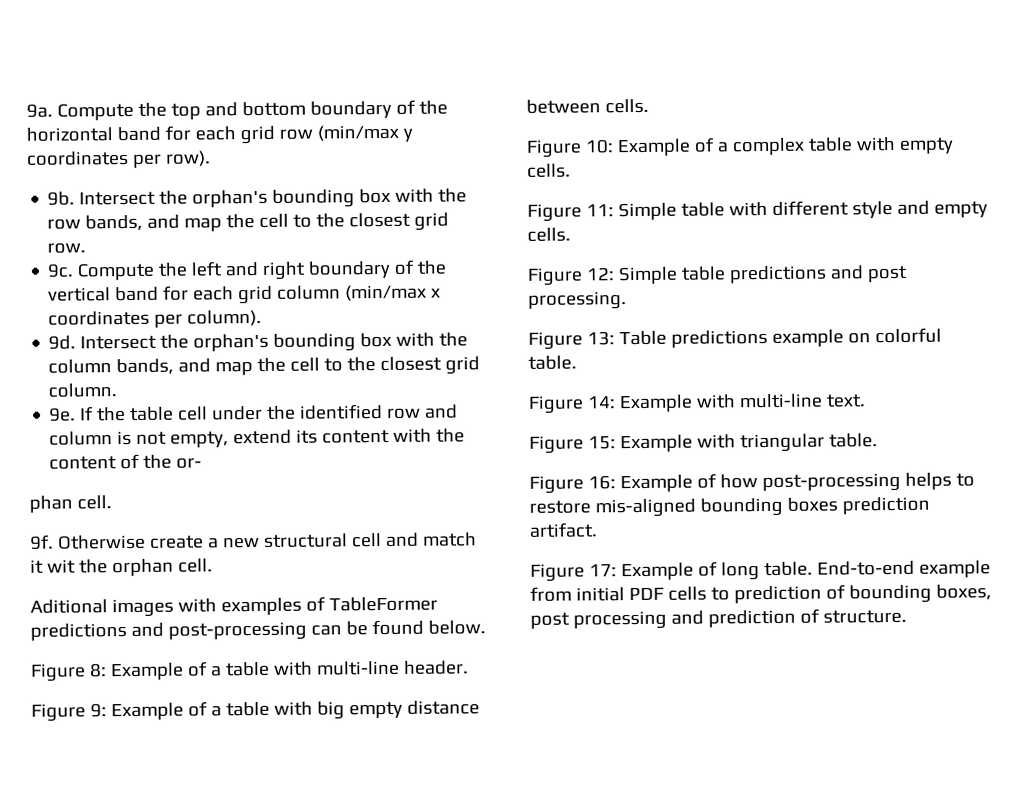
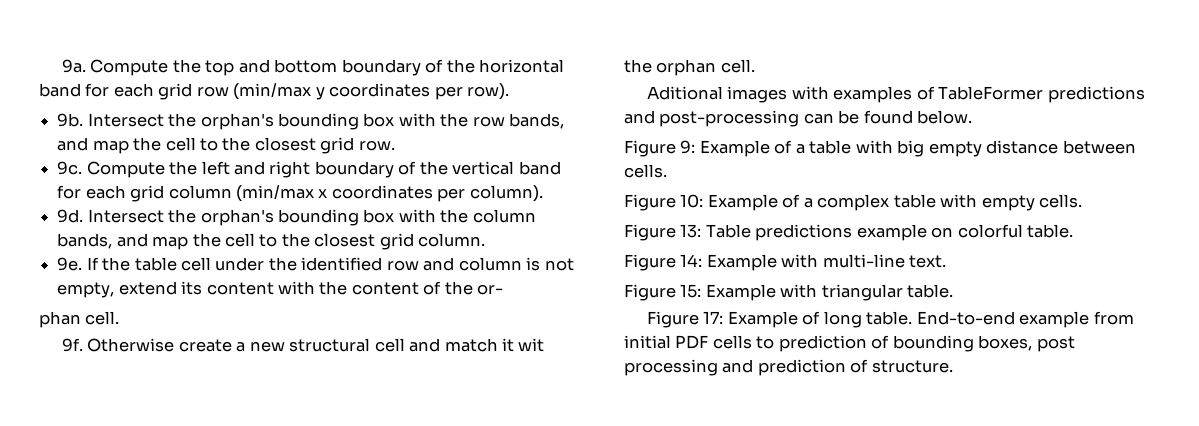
[31,660,469,682] // Figure 8: Example of a table with multi-line header. -> (973, 117) none
[527,200,988,222] [527,227,571,242] [527,265,908,286] [528,291,627,310] // Figure 11: Simple table with different style and empty cells. // Figure 12: Simple table predictions and post processing. -> (1083, 201) none
[529,472,975,494] [529,496,930,518] [529,522,598,538] // Figure 16: Example of how post-processing helps to restore mis-aligned bounding boxes prediction artifact. -> (954, 291) none

